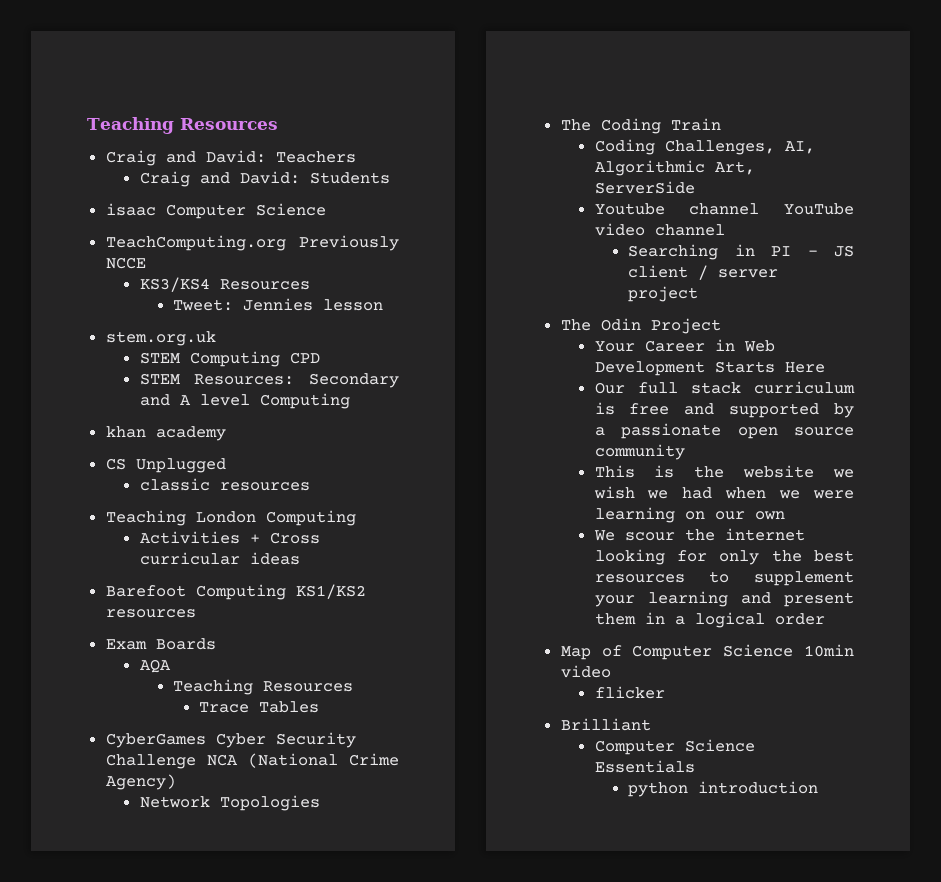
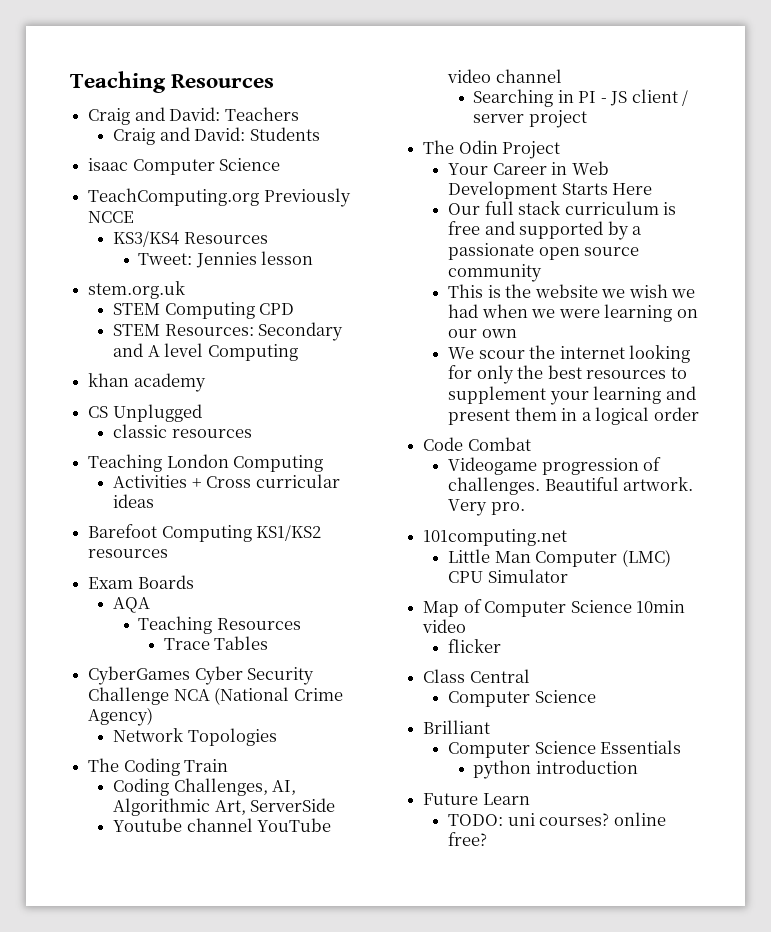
(825, 619) none -> [423,437,531,451] [448,457,662,475] [448,477,694,495] [448,499,525,516] [423,529,568,546] [448,549,671,567] [448,569,568,583] // Code Combat // Videogame progression of challenges. Beautiful artwork. Very pro. // 101computing.net // Little Man Computer (LMC) CPU Simulator
(665, 692) none -> [423,669,530,683] [448,690,596,707] // Class Central // Computer Science
(819, 787) none -> [423,793,530,805] [448,812,666,826] [448,832,488,846] // Future Learn // TODO: uni courses? online free?

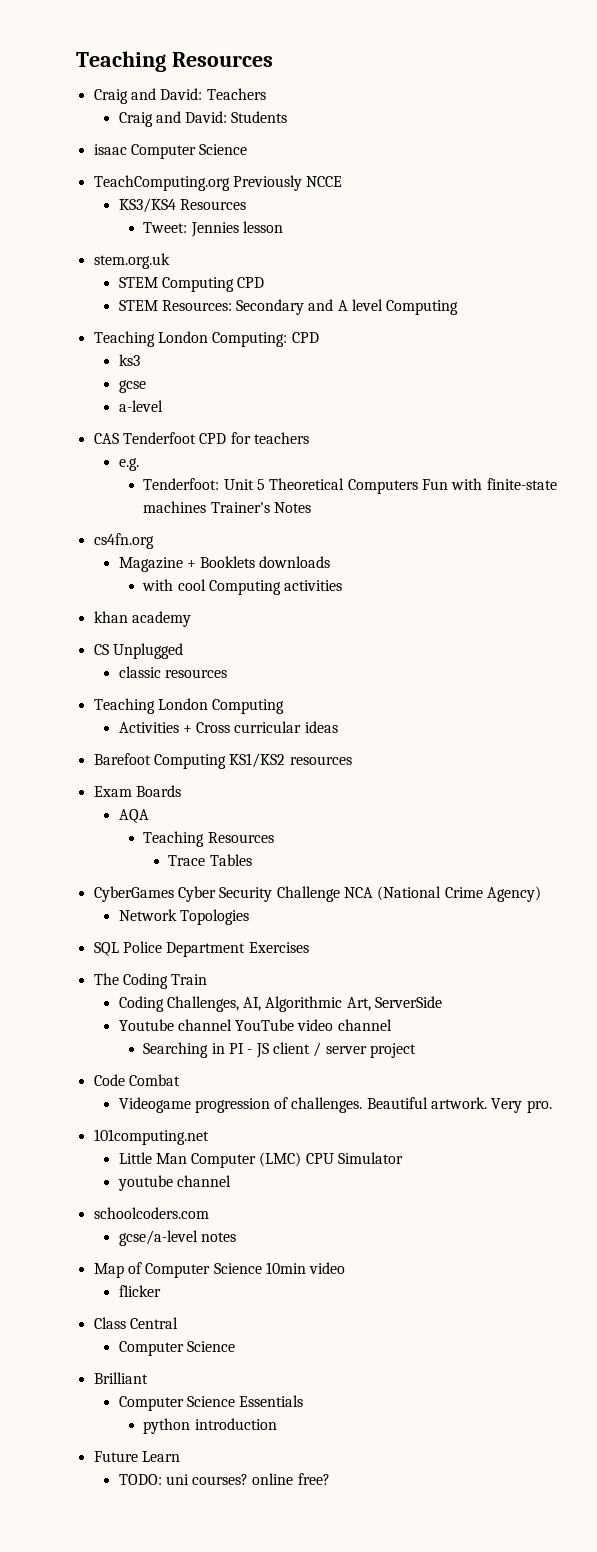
(298, 352) none -> [93,331,319,347] [118,354,140,366] [118,380,146,393] [118,400,163,412] [93,432,309,444] [118,458,139,471] [143,478,557,494] [143,501,312,513] [93,533,154,549] [118,556,331,572] [142,579,343,595] // Teaching London Computing: CPD // ks3 // gcse // a-level // CAS Tenderfoot CPD for teachers // e.g. // Tenderfoot: Unit 5 Theoretical Computers Fun with finite-state machines Trainer's Notes // cs4fn.org // Magazine + Booklets downloads // with cool Computing activities
(277, 737) none -> [93,941,309,957] // SQL Police Department Exercises
[423,140,561,159] [448,161,609,175] [448,181,653,199] [448,201,677,215] [448,221,643,240] [448,243,640,260] [448,264,543,282] [448,284,696,298] [448,304,698,322] [448,329,517,338] [448,345,691,363] [448,365,687,384] [448,386,696,405] [448,407,699,425] // The Odin Project // Your Career in Web Development Starts Here // Our full stack curriculum is free and supported by a passionate open source community // This is the website we wish we had when we were learning on our own // We scour the internet looking for only the best resources to supplement your learning and present them in a logical order -> (416, 1050) none
(568, 576) none -> [117,1175,231,1191] [93,1207,209,1219] [118,1230,236,1246] // youtube channel // schoolcoders.com // gcse/a-level notes

